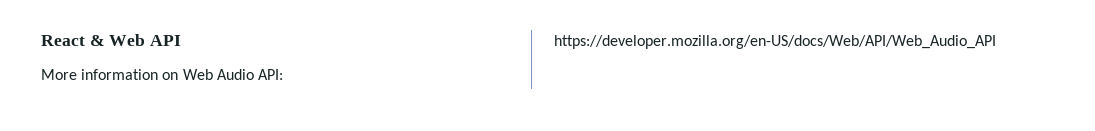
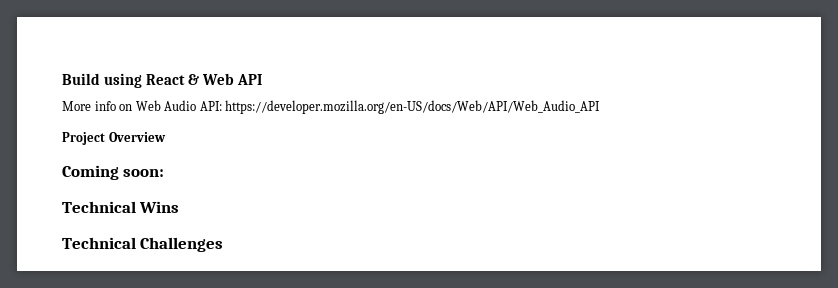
(41, 40) none -> [62,73,142,88] Build using
[81,69,159,80] information -> [94,101,116,111] info
(996, 42) none -> [62,132,166,145] [62,165,165,180] [62,201,180,213] [62,237,224,252] // Project Overview // Coming soon: // Technical Wins // Technical Challenges

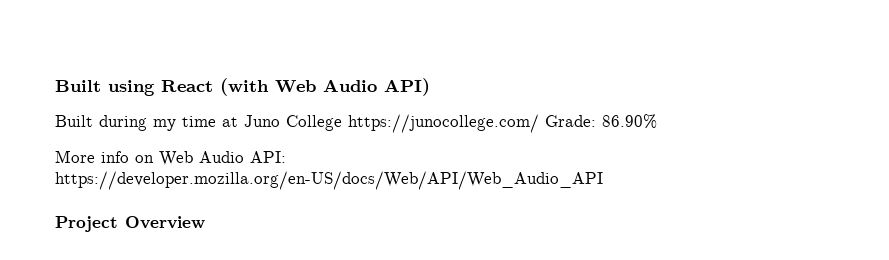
[62,73,100,85] Build -> [55,80,101,92] Built
[187,73,262,85] & Web API -> [220,78,430,96] [55,114,657,133] (with Web Audio API) // Built during my time at Juno College https://junocollege.com/ Grade: 86.90%
[62,165,165,180] [62,201,180,213] [62,237,224,252] // Coming soon: // Technical Wins // Technical Challenges -> (205, 222) none

